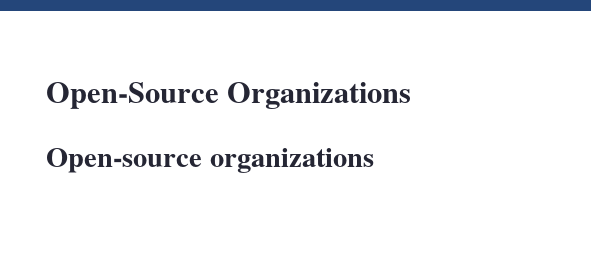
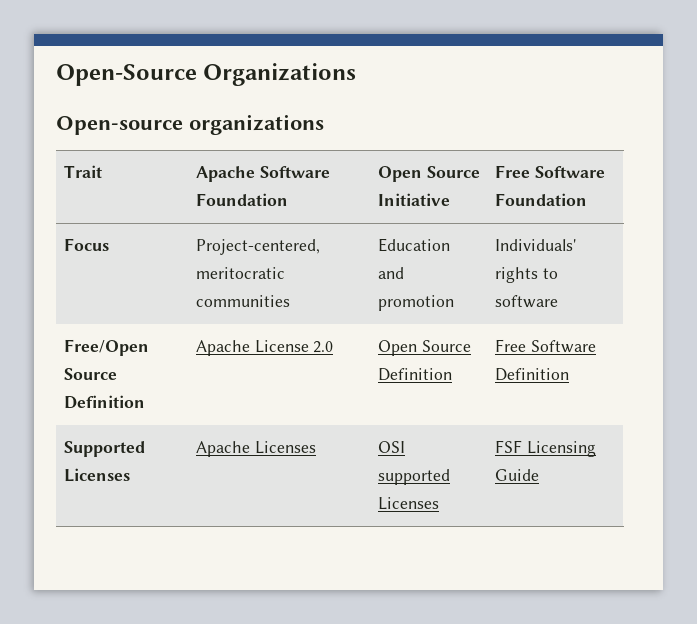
(374, 160) none -> [63,165,102,178] [195,166,330,182] [195,193,288,206] [377,166,480,182] [377,193,450,206] [494,165,605,178] [494,193,587,206] [63,238,109,251] [195,239,320,255] [195,267,285,279] [195,295,290,307] [377,238,450,252] [377,267,404,279] [377,295,454,311] [494,239,576,251] [494,267,558,283] [494,295,558,308] [63,339,149,356] [63,368,117,380] [63,395,145,409] [195,340,334,356] [377,340,471,356] [377,368,452,381] [494,339,596,353] [494,368,569,381] [63,441,145,457] [63,468,130,482] [195,441,316,457] [377,441,405,453] [377,469,450,485] [377,497,439,510] [494,440,596,457] [494,469,539,481] // Trait | Apache Software Foundation | Open Source Initiative | Free Software Foundation // Focus | Project-centered, meritocratic communities | Education and promotion | Individuals' rights to software // Free/Open Source Definition | Apache License 2.0 | Open Source Definition | Free Software Definition // Supported Licenses | Apache Licenses | OSI supported Licenses | FSF Licensing Guide

